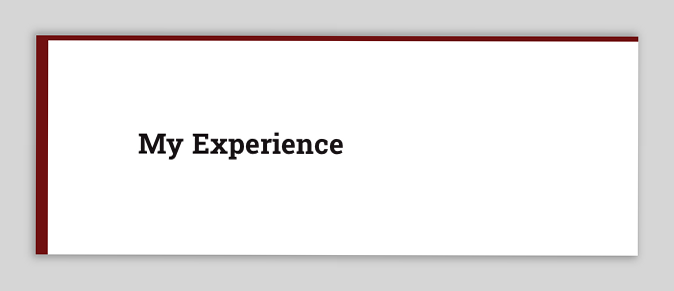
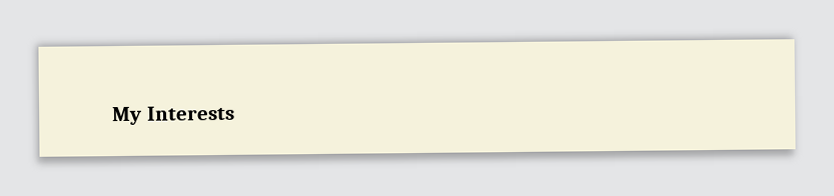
[190,131,345,161] Experience -> [146,105,235,121] Interests

